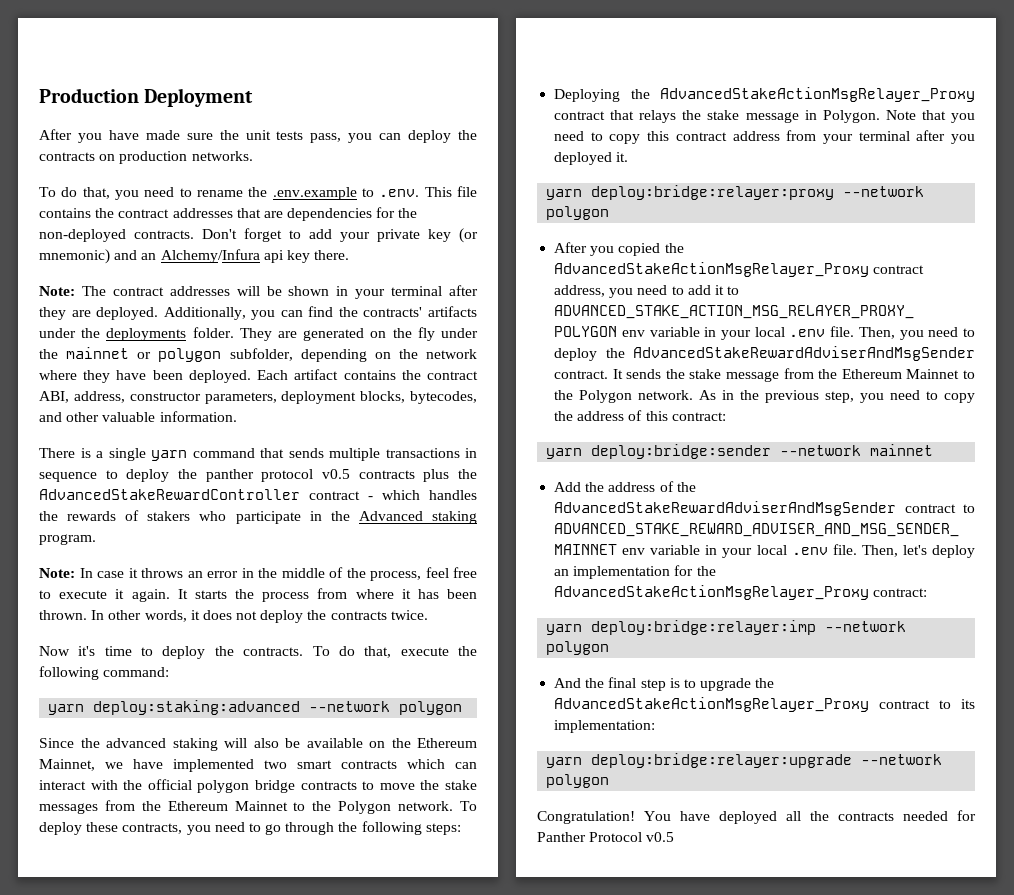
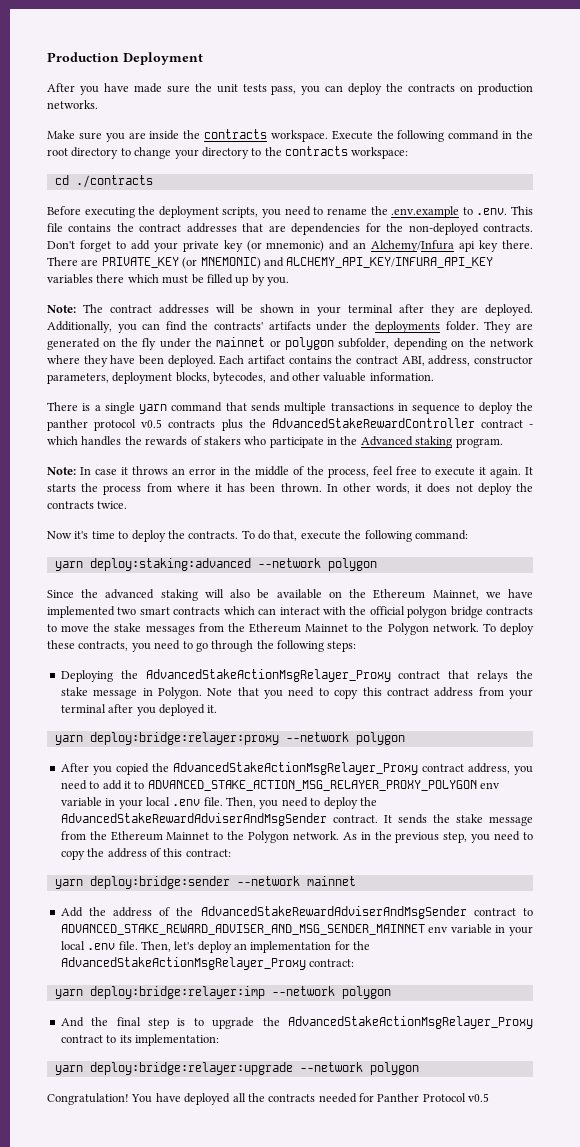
[39,187,110,199] To do that, -> [47,129,534,142] [47,146,409,159] [54,175,153,188] [47,206,259,218] Make sure you are inside the contracts workspace. Execute the following command in the root directory to change your directory to the contracts workspace: // cd ./contracts // Before executing the deployment scripts,
(350, 255) none -> [47,257,494,269] [47,274,289,286] There are PRIVATE_KEY (or MNEMONIC) and ALCHEMY_API_KEY/INFURA_API_KEY variables there which must be filled up by you.

